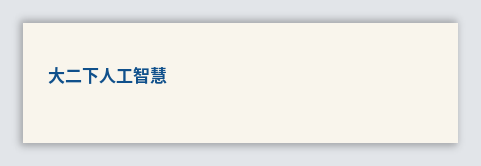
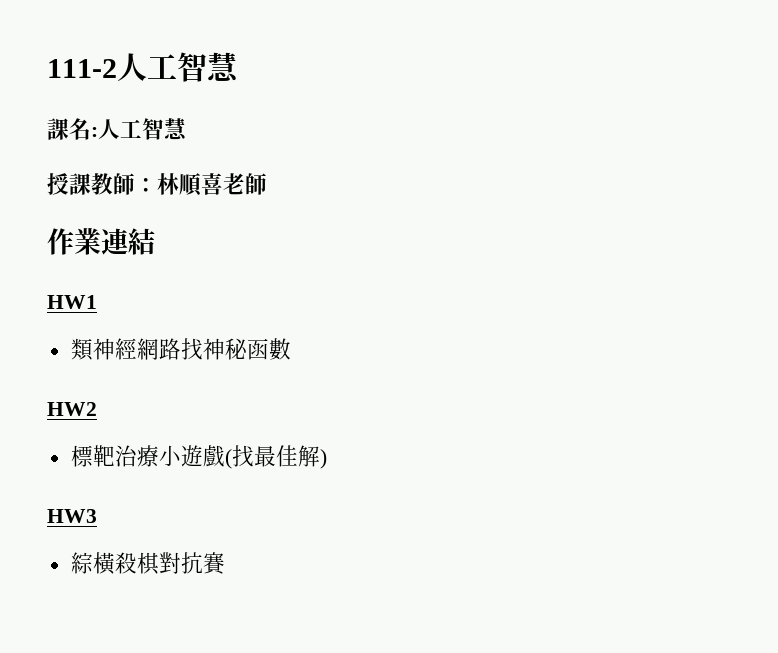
[48,66,167,84] 大二下人工智慧 -> [47,52,239,82] [47,118,187,140] [47,173,267,196] [47,228,155,255] [47,295,97,309] [70,338,291,361] [47,402,97,416] [70,445,327,469] [47,509,97,523] [70,552,226,575] 111-2人工智慧 // 課名:人工智慧 // 授課教師：林順喜老師 // 作業連結 // HW1 // 類神經網路找神秘函數 // HW2 // 標靶治療小遊戲(找最佳解) // HW3 // 綜橫殺棋對抗賽

